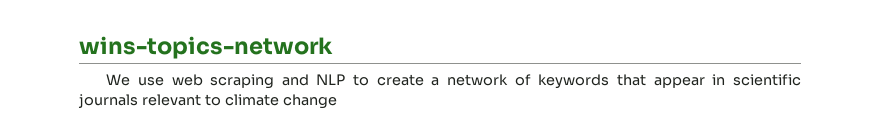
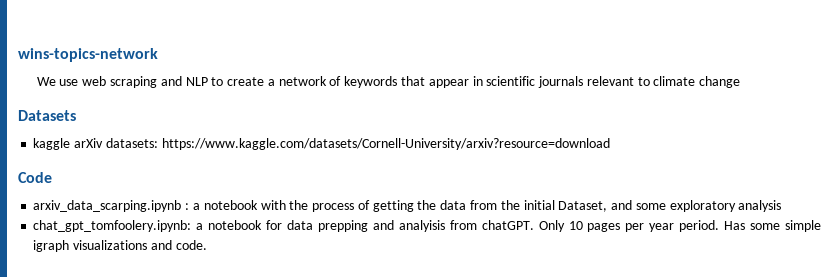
(337, 101) none -> [18,110,76,121] [33,138,610,150] [18,172,52,183] [33,200,782,212] [33,220,821,232] [33,240,207,252] // Datasets // kaggle arXiv datasets: https://www.kaggle.com/datasets/Cornell-University/arxiv?resource=download // Code // arxiv_data_scarping.ipynb : a notebook with the process of getting the data from the initial Dataset, and some exploratory analysis // chat_gpt_tomfoolery.ipynb: a notebook for data prepping and analyisis from chatGPT. Only 10 pages per year period. Has some simple igraph visualizations and code.

